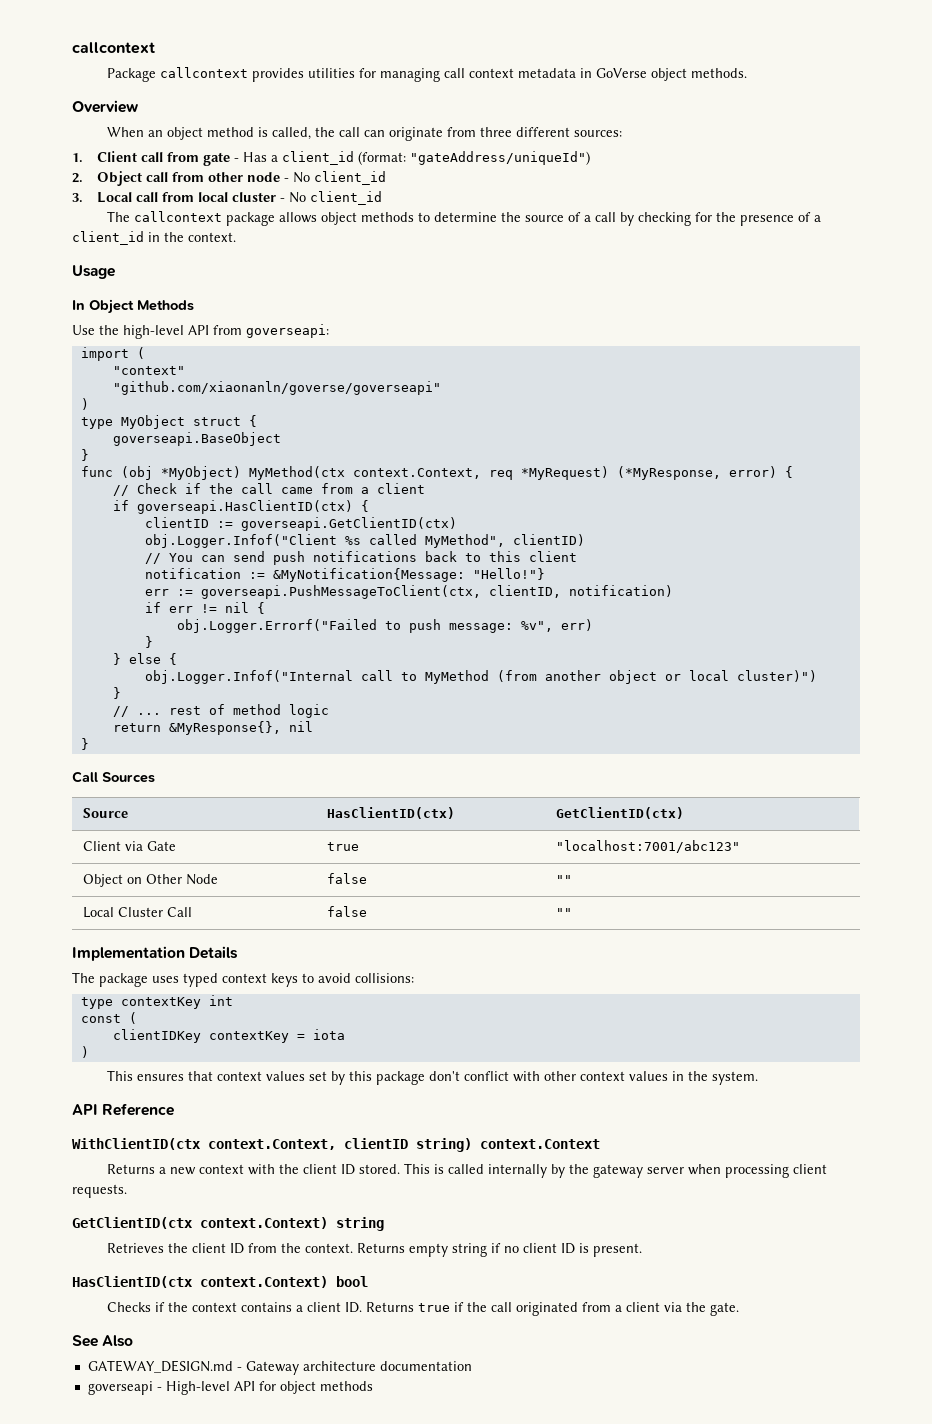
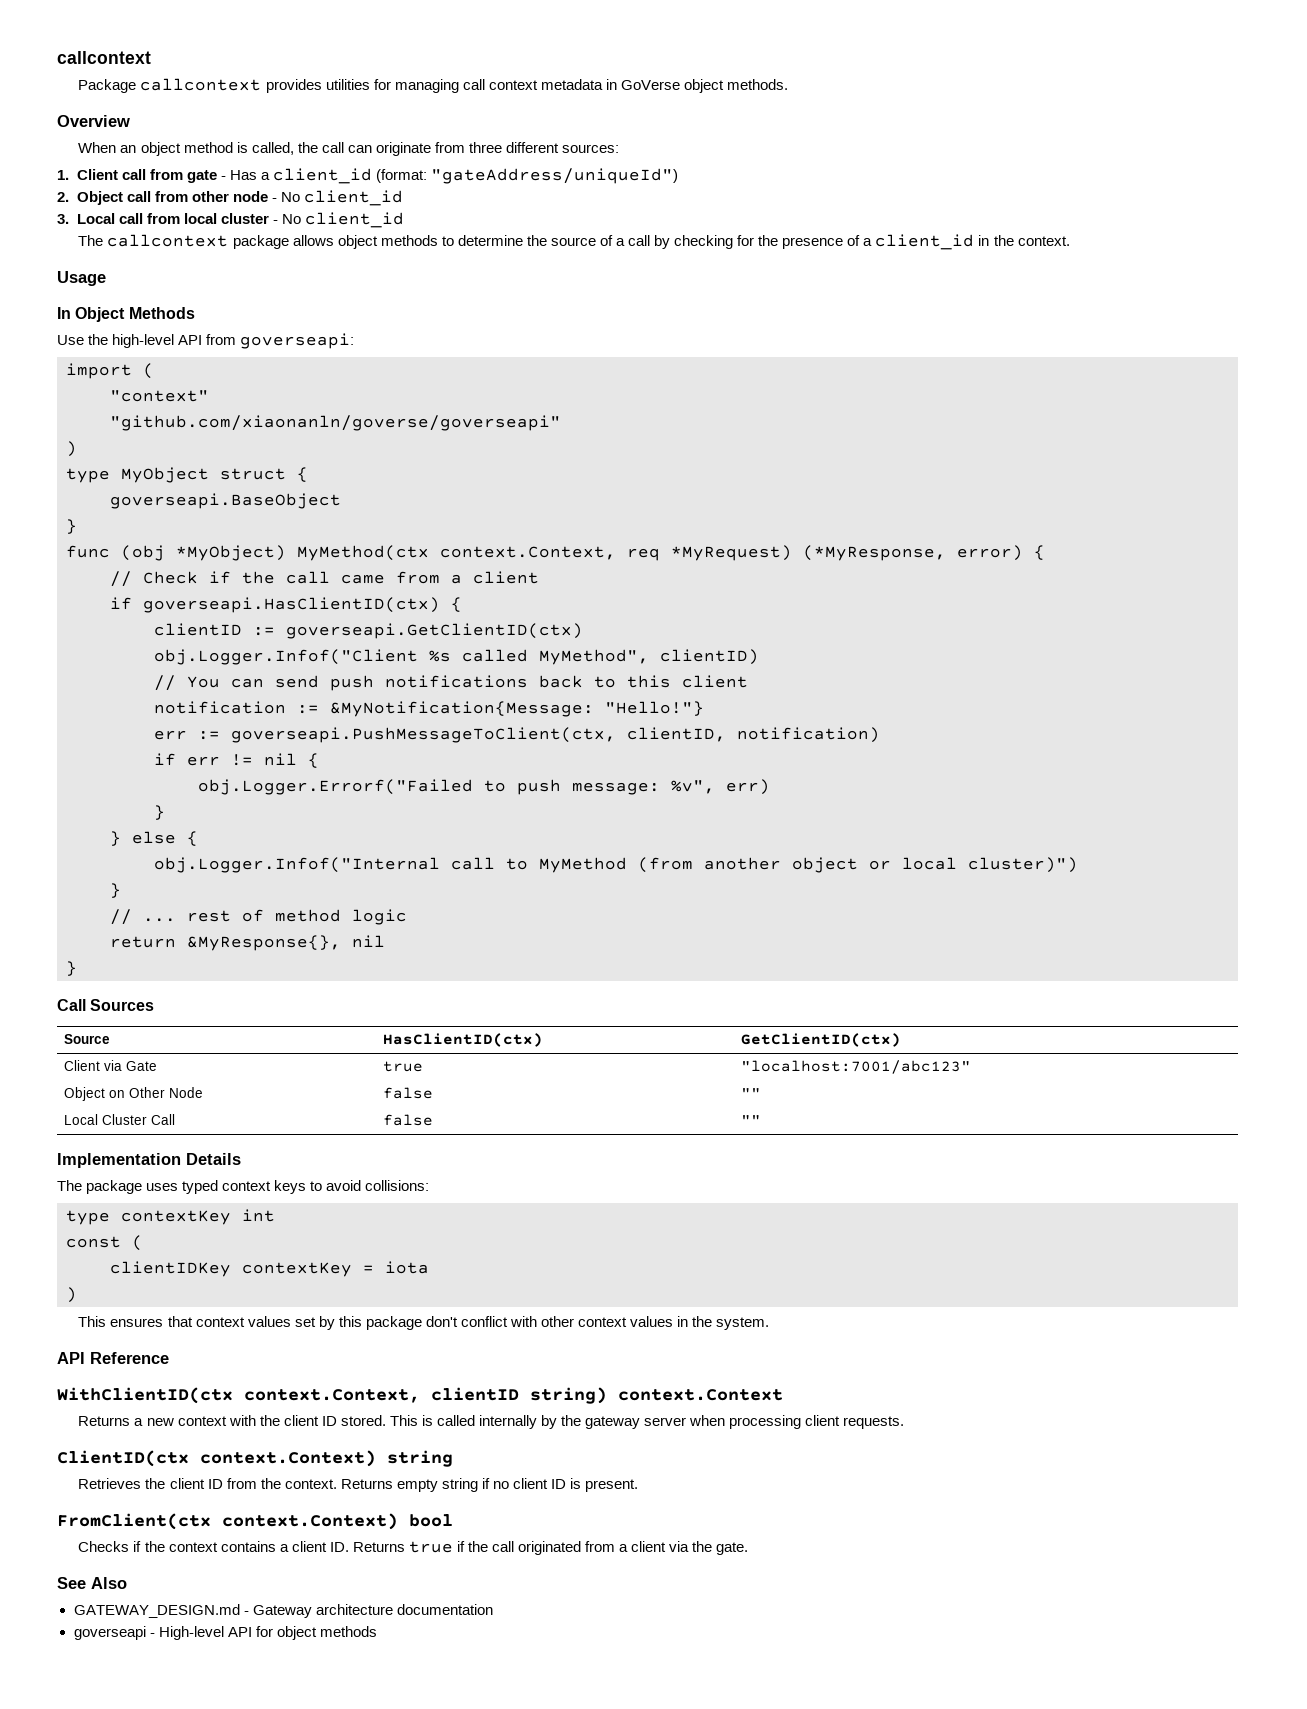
[72,1217,193,1229] GetClientID(ctx -> [57,1450,189,1467] ClientID(ctx
[72,1276,193,1288] HasClientID(ctx -> [57,1513,211,1530] FromClient(ctx

